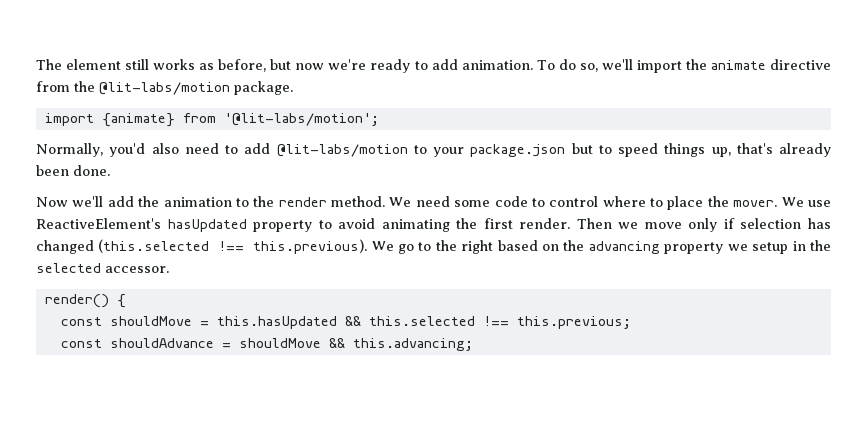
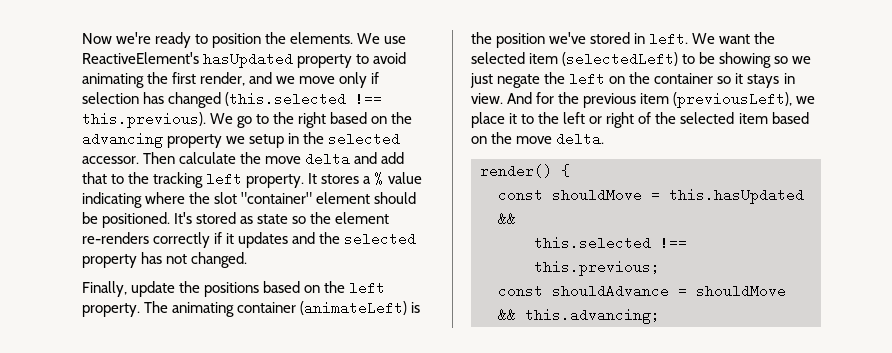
[36,59,831,73] [36,81,293,95] [44,113,379,127] [36,143,831,157] [36,165,110,176] [36,196,778,210] The element still works as before, but now we're ready to add animation. To do so, we'll import the animate directive from the @lit-labs/motion package. // import {animate} from '@lit-labs/motion'; // Normally, you'd also need to add @lit-labs/motion to your package.json but to speed things up, that's already been done. // Now we'll add the animation to the render method. We need some code to control where to place the mover. -> [82,32,354,48] Now we're ready to position the elements.
[519,218,612,229] render. Then -> [200,72,273,86] render, and
(169, 269) none -> [143,152,405,166] [82,172,422,188] [82,192,417,208] [82,212,390,228] [82,232,417,248] [82,252,248,268] [82,281,386,297] [82,301,421,317] [471,32,776,48] [471,52,812,68] [470,72,795,88] [471,92,816,108] [471,112,809,128] [471,132,605,146] Then calculate the move delta and add that to the tracking left property. It stores a % value indicating where the slot "container" element should be positioned. It's stored as state so the element re-renders correctly if it updates and the selected property has not changed. // Finally, update the positions based on the left property. The animating container (animateLeft) is the position we've stored in left. We want the selected item (selectedLeft) to be showing so we just negate the left on the container so it stays in view. And for the previous item (previousLeft), we place it to the left or right of the selected item based on the move delta.
(361, 321) none -> (516, 219) //

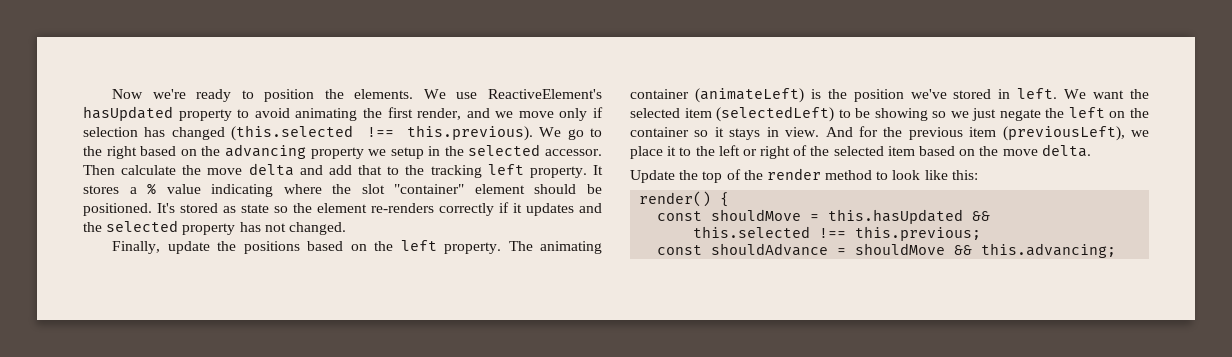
(605, 139) none -> [630,168,978,183] // Update the top of the render method to look like this:

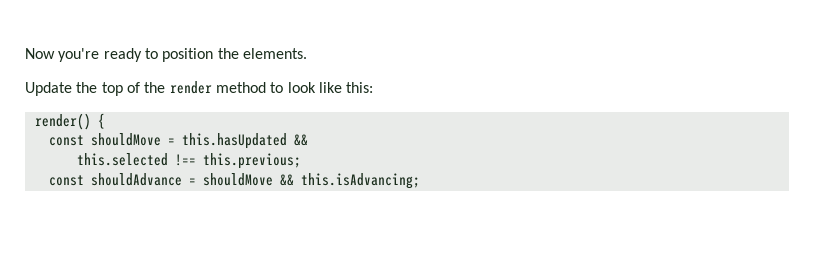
[152,89,186,99] we're -> [58,48,100,62] you're
[423,89,603,99] [83,106,603,121] [83,125,602,141] [83,144,602,159] [83,163,603,178] [83,183,602,197] [83,202,602,216] [83,220,346,235] [112,240,602,254] [630,88,1150,103] [630,106,1149,122] [630,126,1149,141] [630,144,1091,159] We use ReactiveElement's hasUpdated property to avoid animating the first render, and we move only if selection has changed (this.selected !== this.previous). We go to the right based on the advancing property we setup in the selected accessor. Then calculate the move delta and add that to the tracking left property. It stores a % value indicating where the slot "container" element should be positioned. It's stored as state so the element re-renders correctly if it updates and the selected property has not changed. // Finally, update the positions based on the left property. The animating container (animateLeft) is the position we've stored in left. We want the selected item (selectedLeft) to be showing so we just negate the left on the container so it stays in view. And for the previous item (previousLeft), we place it to the left or right of the selected item based on the move delta. -> (307, 53) none
[981,243,1117,258] this.advancing; -> [300,173,420,189] this.isAdvancing;

